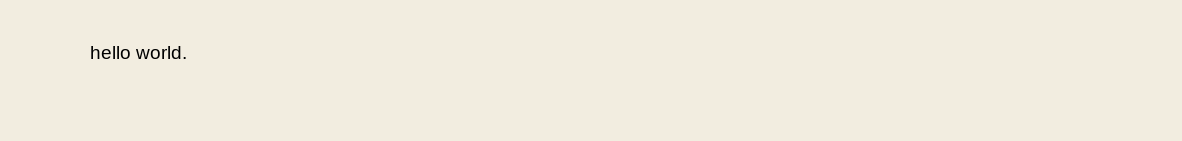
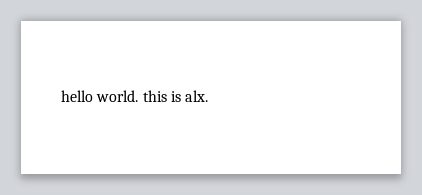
(188, 52) none -> [142,90,209,102] this is alx.

